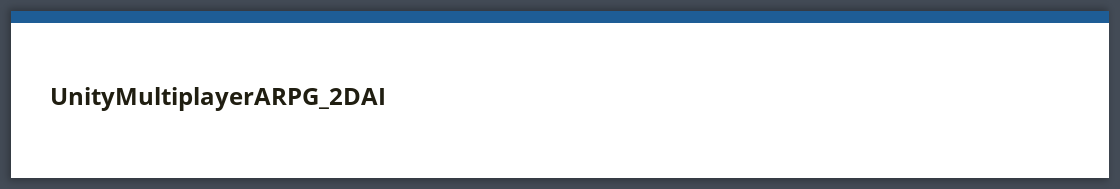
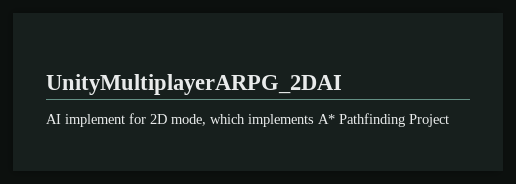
(386, 99) none -> [46,113,449,127] // AI implement for 2D mode, which implements A* Pathfinding Project

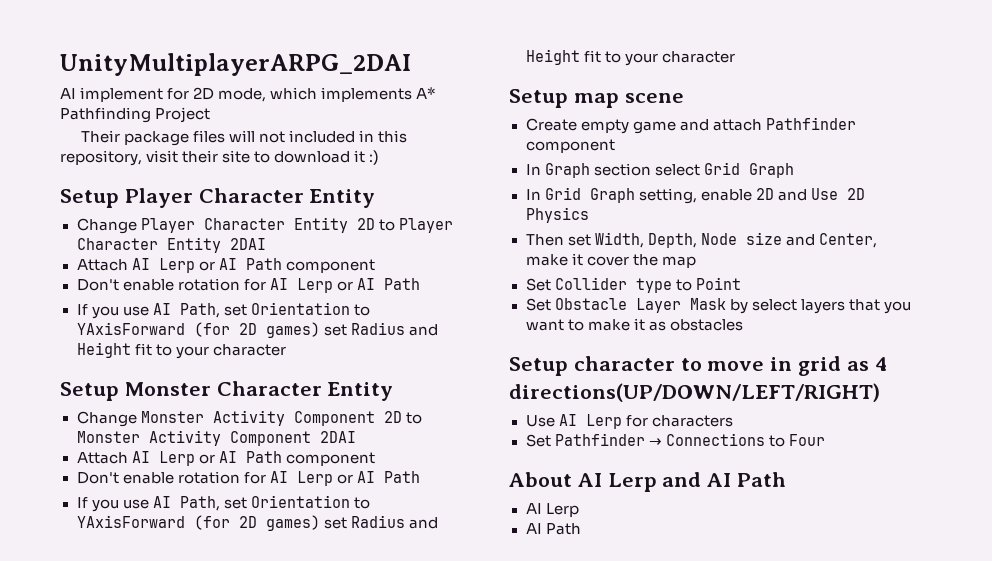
(449, 120) none -> [81,130,408,146] [60,150,380,166] [60,188,376,208] [76,217,453,234] [76,237,266,253] [76,258,375,273] [76,278,420,293] [76,302,370,319] [76,322,438,338] [76,342,286,359] [60,381,394,401] [76,410,422,427] [76,430,356,446] [76,451,375,466] [76,471,420,486] [76,495,370,512] [76,515,438,531] [525,49,735,66] [509,89,684,108] [525,117,856,134] [525,139,615,153] [525,162,794,178] [525,187,865,204] [525,207,589,223] [525,232,877,248] [525,253,696,268] [525,277,741,293] [525,298,911,314] [525,318,743,331] [509,356,887,376] [509,383,880,402] [525,414,733,429] [525,433,825,447] [509,472,787,492] [525,503,579,517] [525,523,581,535] // Their package files will not included in this repository, visit their site to download it :) // Setup Player Character Entity // Change Player Character Entity 2D to Player Character Entity 2DAI // Attach AI Lerp or AI Path component // Don't enable rotation for AI Lerp or AI Path // If you use AI Path, set Orientation to YAxisForward (for 2D games) set Radius and Height fit to your character // Setup Monster Character Entity // Change Monster Activity Component 2D to Monster Activity Component 2DAI // Attach AI Lerp or AI Path component // Don't enable rotation for AI Lerp or AI Path // If you use AI Path, set Orientation to YAxisForward (for 2D games) set Radius and Height fit to your character // Setup map scene // Create empty game and attach Pathfinder component // In Graph section select Grid Graph // In Grid Graph setting, enable 2D and Use 2D Physics // Then set Width, Depth, Node size and Center, make it cover the map // Set Collider type to Point // Set Obstacle Layer Mask by select layers that you want to make it as obstacles // Setup character to move in grid as 4 directions(UP/DOWN/LEFT/RIGHT) // Use AI Lerp for characters // Set Pathfinder → Connections to Four // About AI Lerp and AI Path // AI Lerp // AI Path

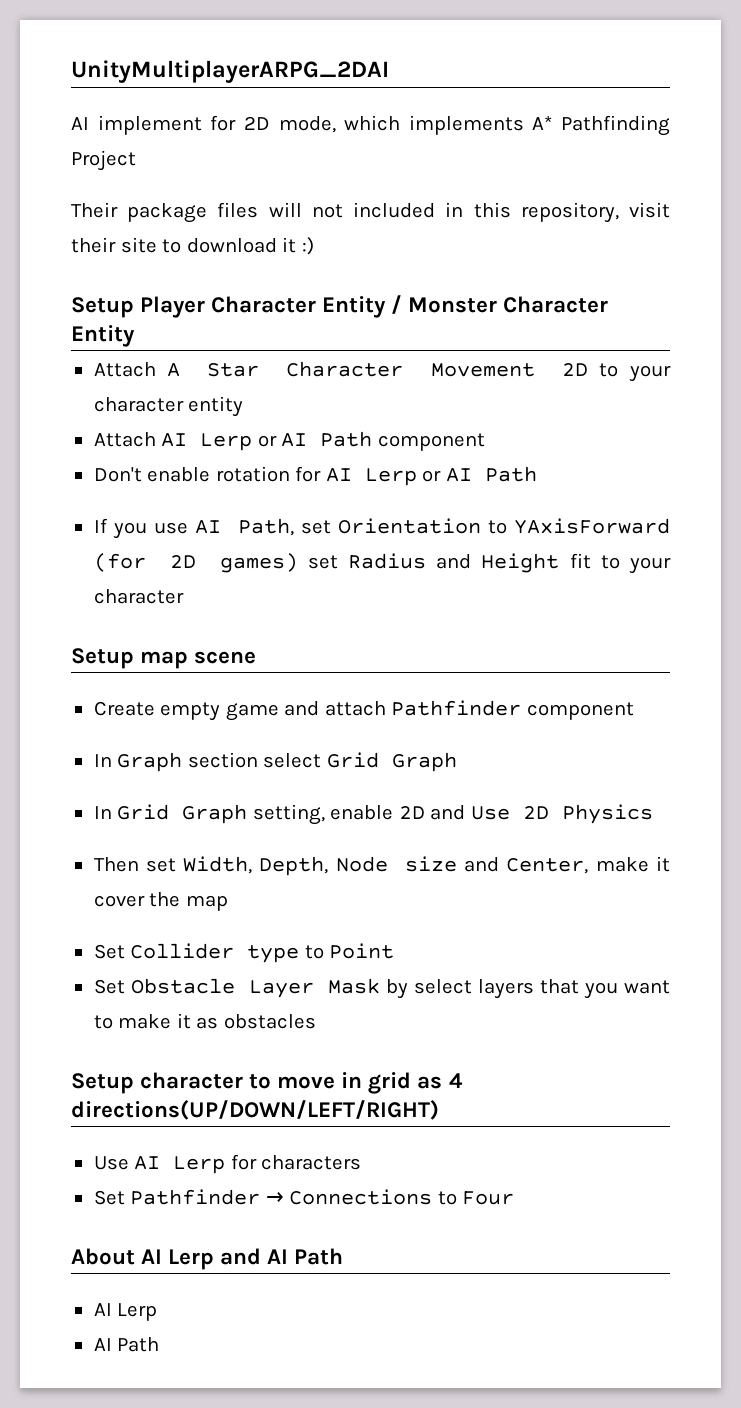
[76,217,453,234] [76,237,266,253] [76,258,375,273] [76,278,420,293] [76,302,370,319] [76,322,438,338] [76,342,286,359] [60,381,394,401] [76,410,422,427] [76,430,356,446] // Change Player Character Entity 2D to Player Character Entity 2DAI // Attach AI Lerp or AI Path component // Don't enable rotation for AI Lerp or AI Path // If you use AI Path, set Orientation to YAxisForward (for 2D games) set Radius and Height fit to your character // Setup Monster Character Entity // Change Monster Activity Component 2D to Monster Activity Component 2DAI -> [391,295,609,314] [71,325,135,347] [93,361,671,382] [93,396,244,417] / Monster Character Entity // Attach A Star Character Movement 2D to your character entity

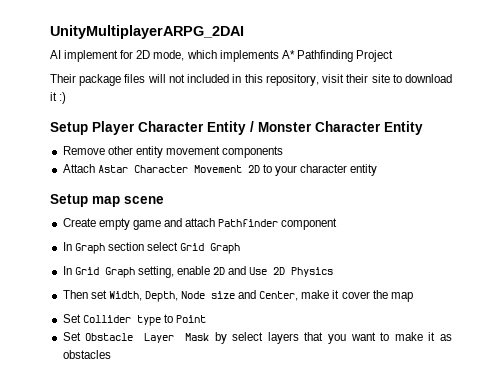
[93,362,260,377] // Attach A Star -> [62,146,284,158] [62,164,128,173] // Remove other entity movement components // Attach Astar
[93,431,485,451] [93,466,537,486] [93,518,670,539] [93,553,671,574] [93,589,184,604] // Attach AI Lerp or AI Path component // Don't enable rotation for AI Lerp or AI Path // If you use AI Path, set Orientation to YAxisForward (for 2D games) set Radius and Height fit to your character -> (378, 170) none
[71,1072,463,1094] [71,1100,439,1120] [93,1154,362,1174] [93,1189,515,1205] [71,1248,344,1270] [93,1303,158,1321] [93,1337,160,1352] // Setup character to move in grid as 4 directions(UP/DOWN/LEFT/RIGHT) // Use AI Lerp for characters // Set Pathfinder → Connections to Four // About AI Lerp and AI Path // AI Lerp // AI Path -> (111, 354) none

